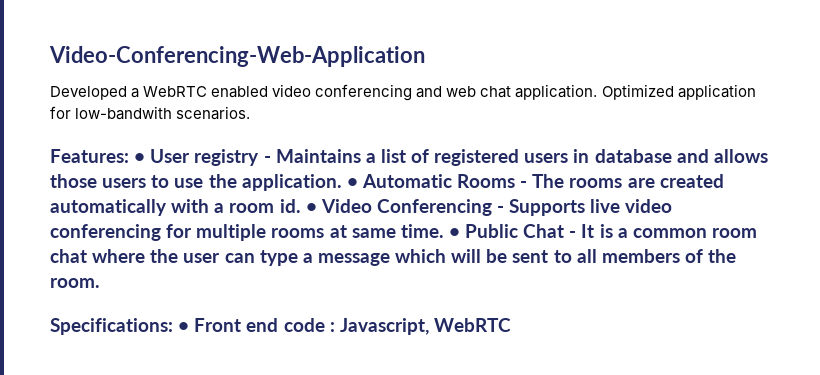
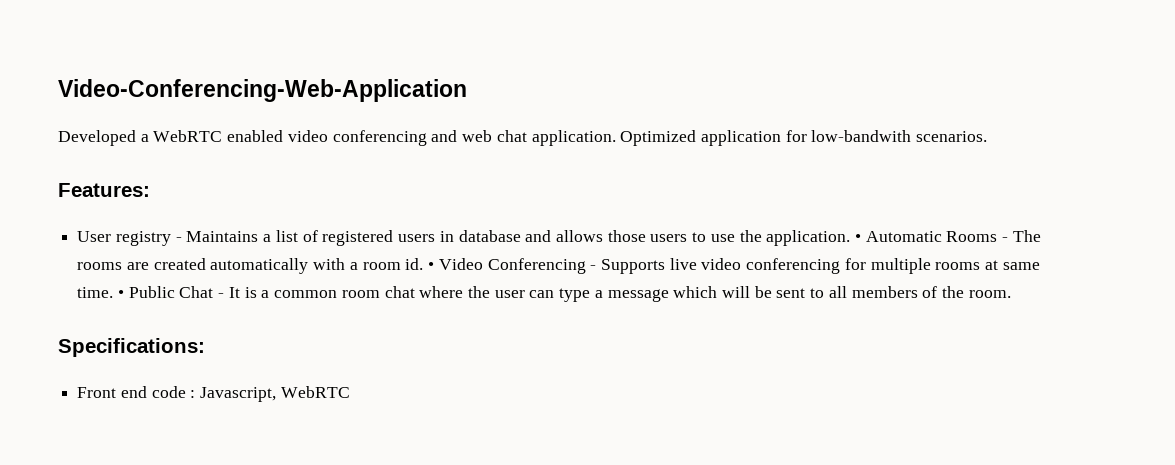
[134,153,146,163] • -> (150, 190) //
[178,322,190,332] • -> (205, 347) //

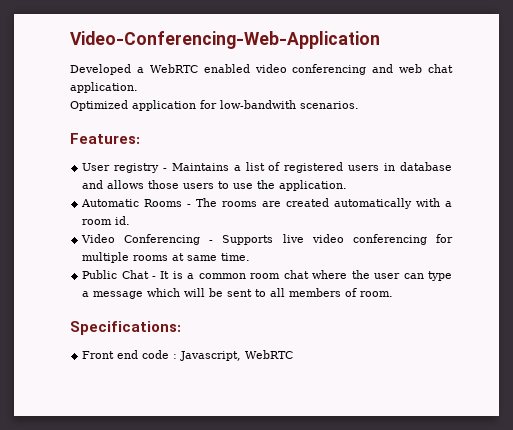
(616, 138) none -> (138, 87) //
[855,234,862,242] • -> (348, 185) //
[428,262,435,270] • -> (131, 220) //
[117,290,124,298] • -> (251, 257) //
[942,286,965,298] the -> (358, 292) none

